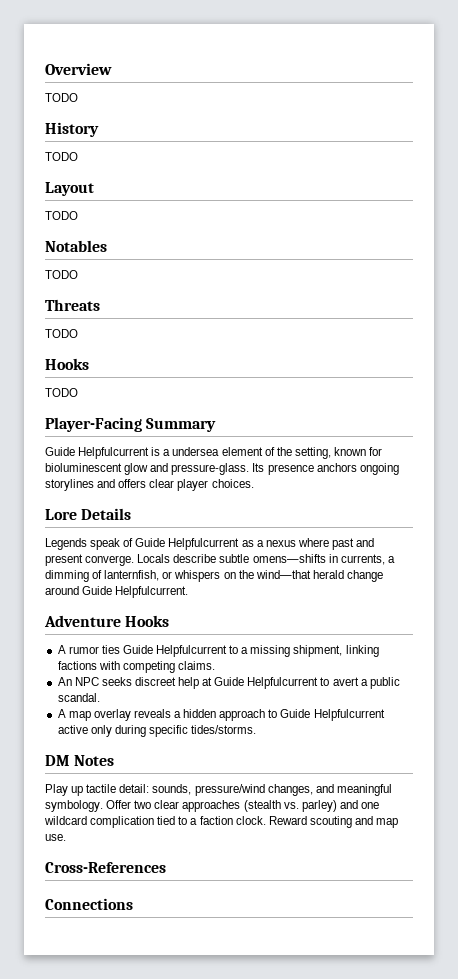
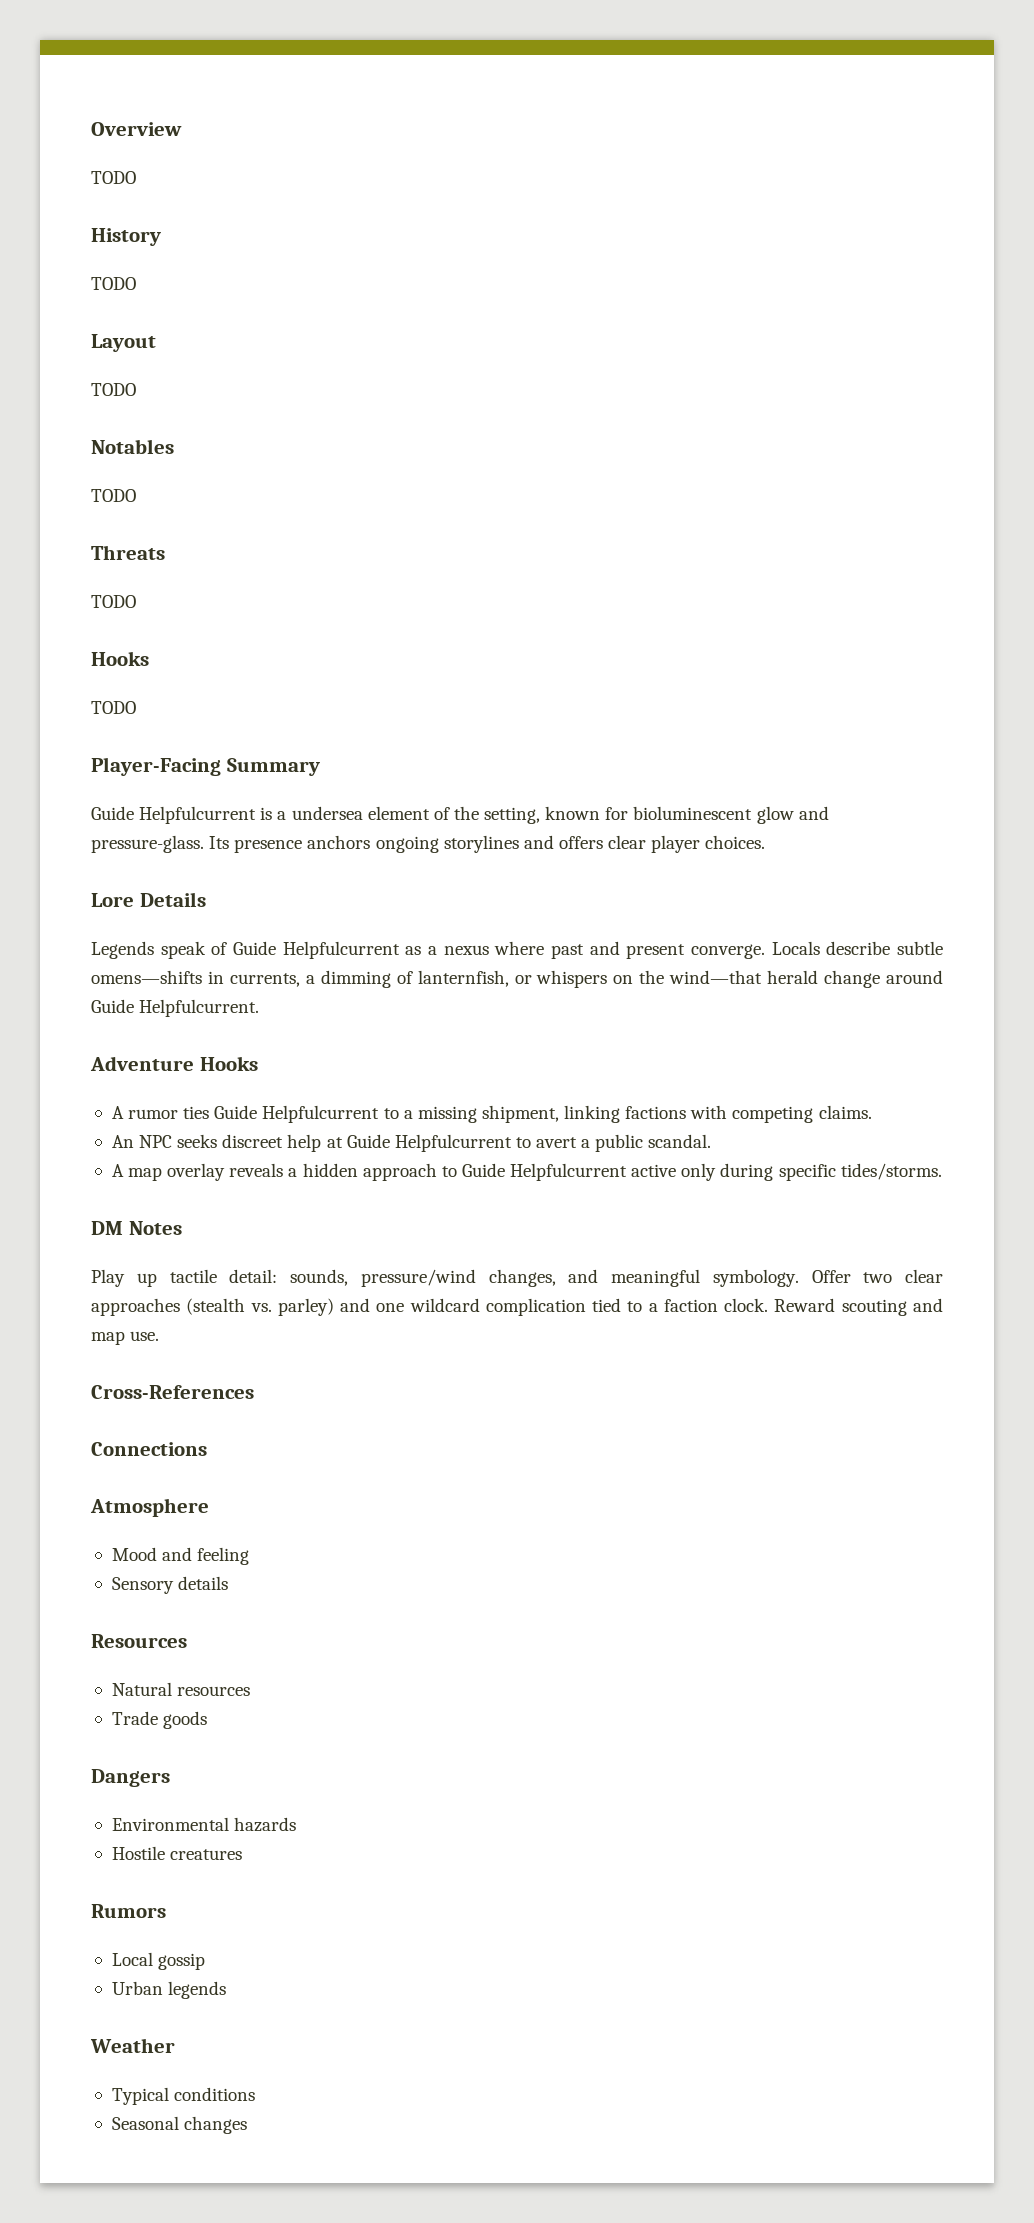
(133, 904) none -> [90,1498,209,1517] [111,1547,250,1565] [111,1576,229,1594] [91,1634,187,1648] [111,1682,251,1696] [111,1711,208,1729] [91,1769,170,1787] [111,1817,297,1832] [111,1846,243,1860] [91,1904,166,1918] [111,1952,206,1970] [111,1981,227,1999] [90,2038,175,2053] [111,2087,256,2105] [111,2116,248,2134] // Atmosphere // Mood and feeling // Sensory details // Resources // Natural resources // Trade goods // Dangers // Environmental hazards // Hostile creatures // Rumors // Local gossip // Urban legends // Weather // Typical conditions // Seasonal changes

